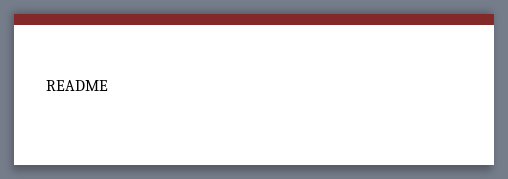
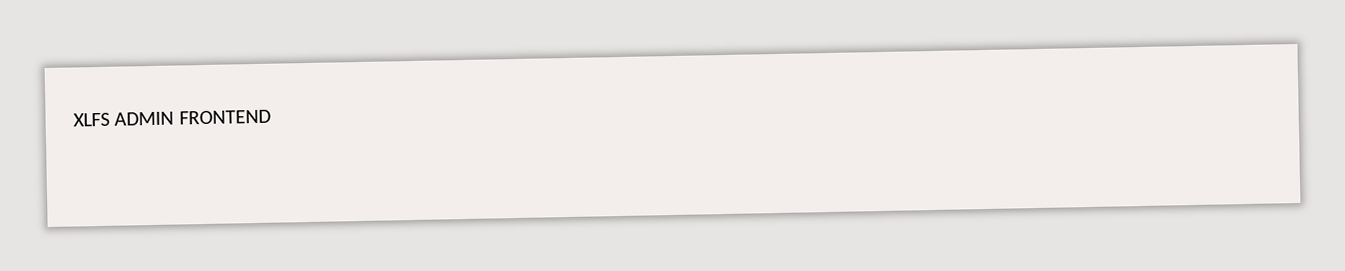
[46,80,108,91] README -> [73,109,271,127] XLFS ADMIN FRONTEND

